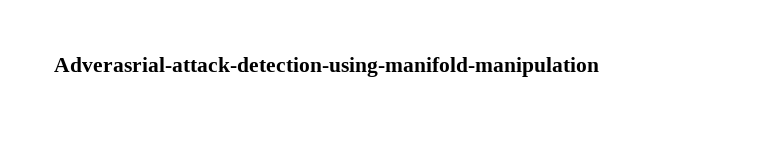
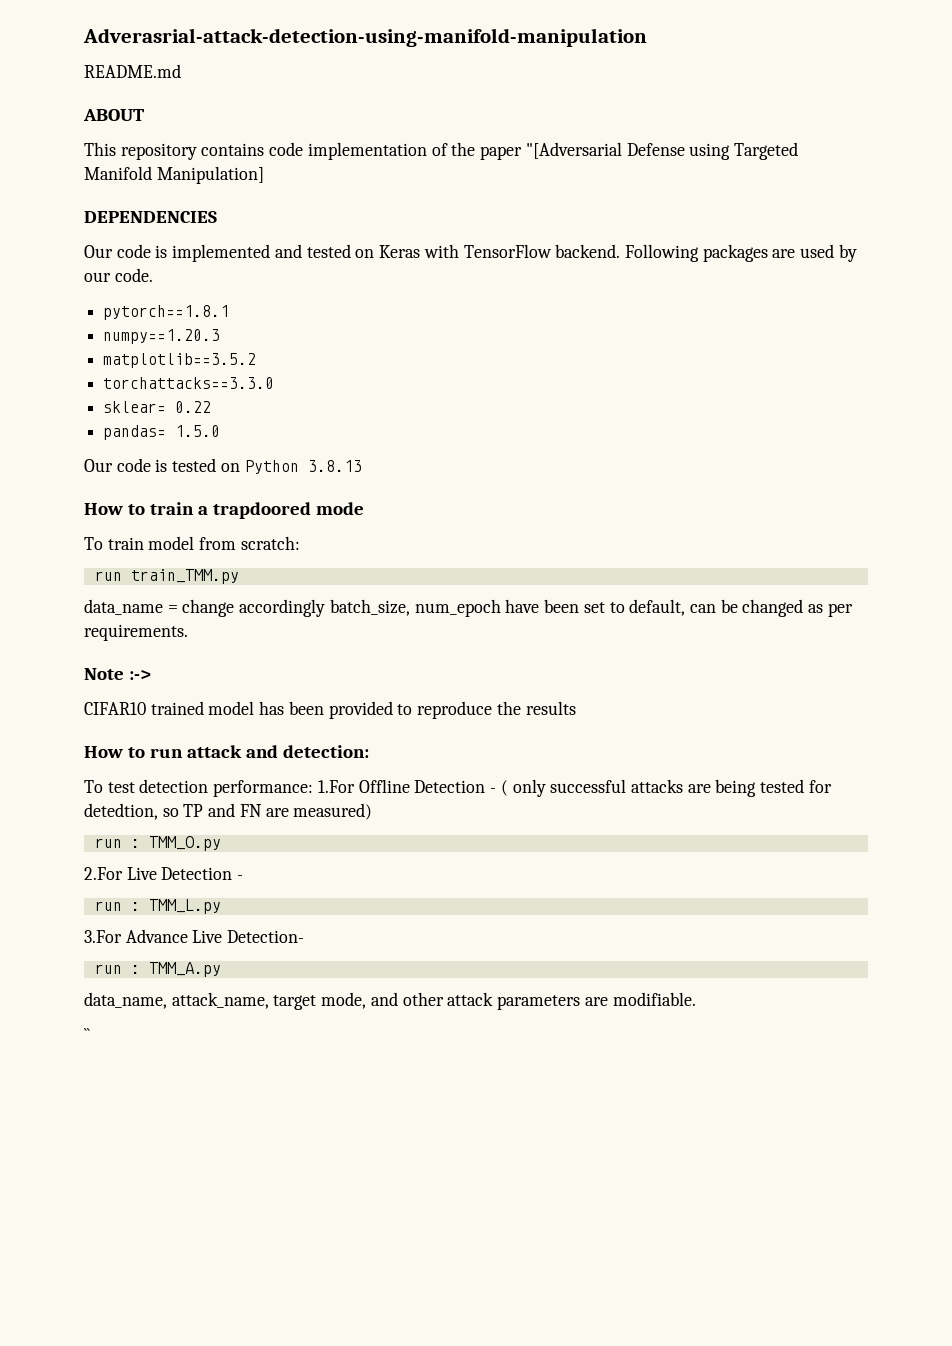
(599, 67) none -> [84,64,181,78] [83,109,144,121] [84,142,798,160] [84,166,264,184] [84,211,217,223] [84,244,857,262] [84,268,153,282] [103,305,230,320] [103,329,221,344] [103,353,257,368] [103,377,275,389] [103,401,212,413] [103,425,221,440] [84,458,362,474] [84,502,364,519] [84,536,300,550] [94,569,239,584] [84,599,853,617] [84,624,188,641] [84,668,151,680] [84,701,576,719] [84,745,369,758] [84,779,832,797] [84,803,373,820] [94,836,221,851] [84,867,244,880] [94,899,221,914] [84,929,305,943] [94,962,221,977] [84,992,696,1010] [84,1028,90,1041] // README.md // ABOUT // This repository contains code implementation of the paper "[Adversarial Defense using Targeted Manifold Manipulation] // DEPENDENCIES // Our code is implemented and tested on Keras with TensorFlow backend. Following packages are used by our code. // pytorch==1.8.1 // numpy==1.20.3 // matplotlib==3.5.2 // torchattacks==3.3.0 // sklear= 0.22 // pandas= 1.5.0 // Our code is tested on Python 3.8.13 // How to train a trapdoored mode // To train model from scratch: // run train_TMM.py // data_name = change accordingly batch_size, num_epoch have been set to default, can be changed as per requirements. // Note :-> // CIFAR10 trained model has been provided to reproduce the results // How to run attack and detection: // To test detection performance: 1.For Offline Detection - ( only successful attacks are being tested for detedtion, so TP and FN are measured) // run : TMM_O.py // 2.For Live Detection - // run : TMM_L.py // 3.For Advance Live Detection- // run : TMM_A.py // data_name, attack_name, target mode, and other attack parameters are modifiable. // ``

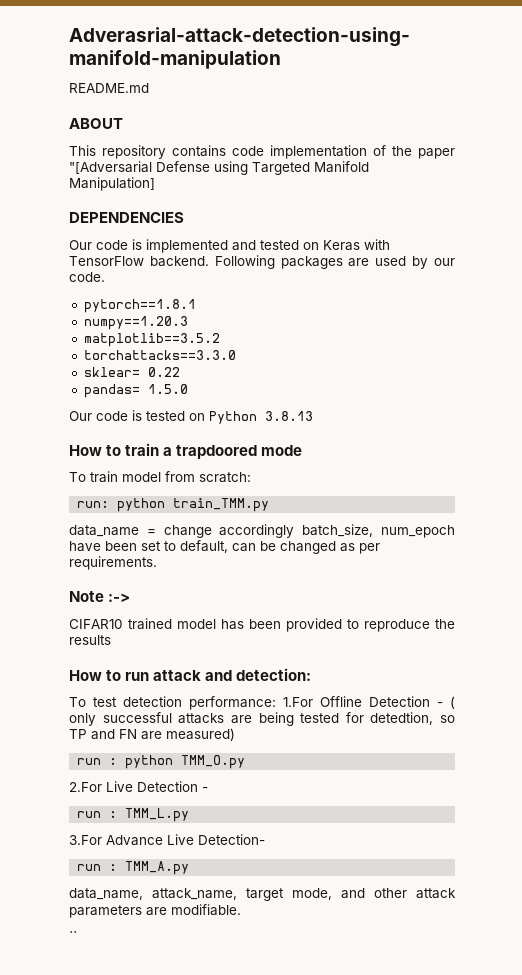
[94,571,122,581] run -> [77,498,166,512] run: python
(140, 843) none -> [125,755,174,769] python

